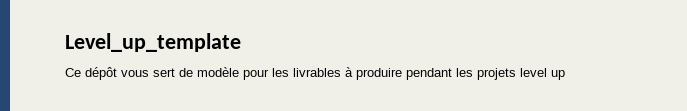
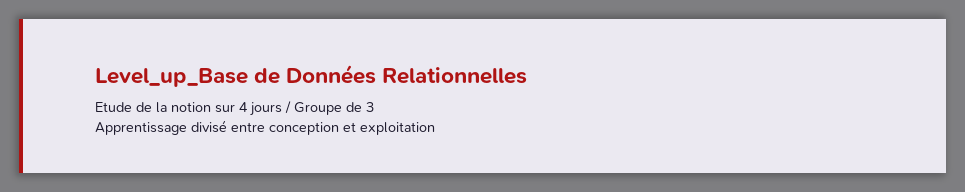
[65,33,241,52] [65,67,565,80] Level_up_template // Ce dépôt vous sert de modèle pour les livrables à produire pendant les projets level up -> [95,64,528,87] [95,101,374,116] [95,120,435,135] Level_up_Base de Données Relationnelles // Etude de la notion sur 4 jours / Groupe de 3 // Apprentissage divisé entre conception et exploitation

